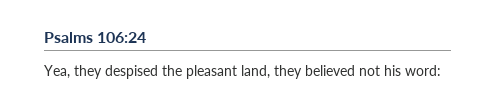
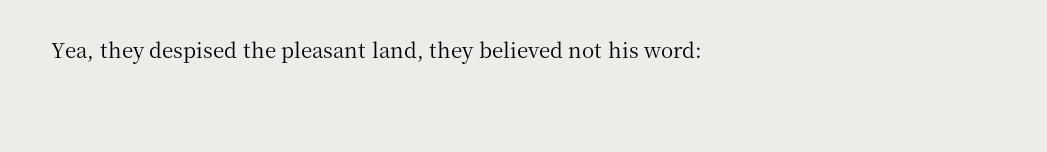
[44,32,147,43] Psalms 106:24 // -> (51, 52) none

